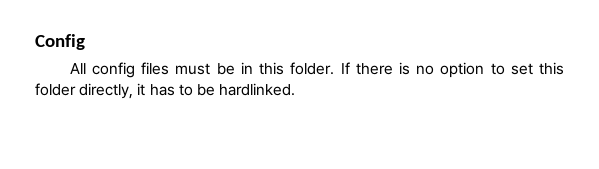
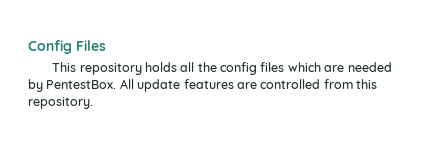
[69,62,564,78] [35,83,296,99] // All config files must be in this folder. If there is no option to set this folder directly, it has to be hardlinked. -> [76,40,106,51] [52,62,392,75] [28,79,377,92] [28,97,93,109] Files // This repository holds all the config files which are needed by PentestBox. All update features are controlled from this repository.

